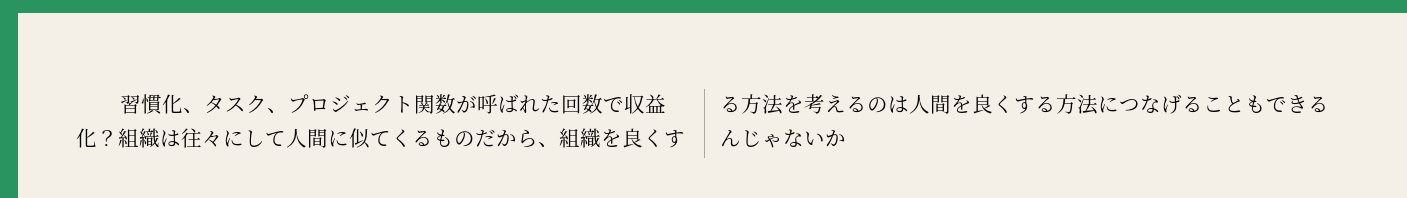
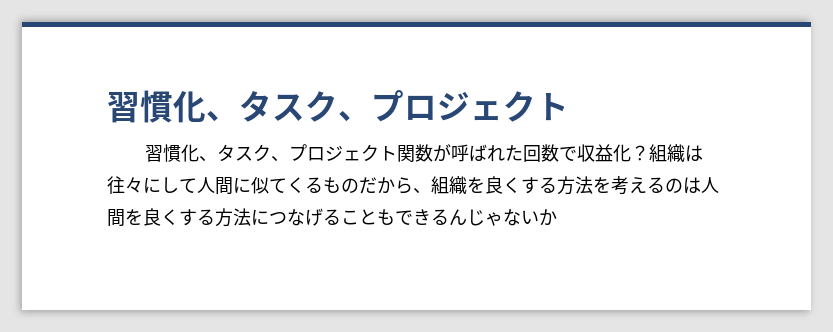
[120,94,415,115] 習慣化、タスク、プロジェクト -> [107,90,569,123] [144,144,397,162] 習慣化、タスク、プロジェクト // 習慣化、タスク、プロジェクト

